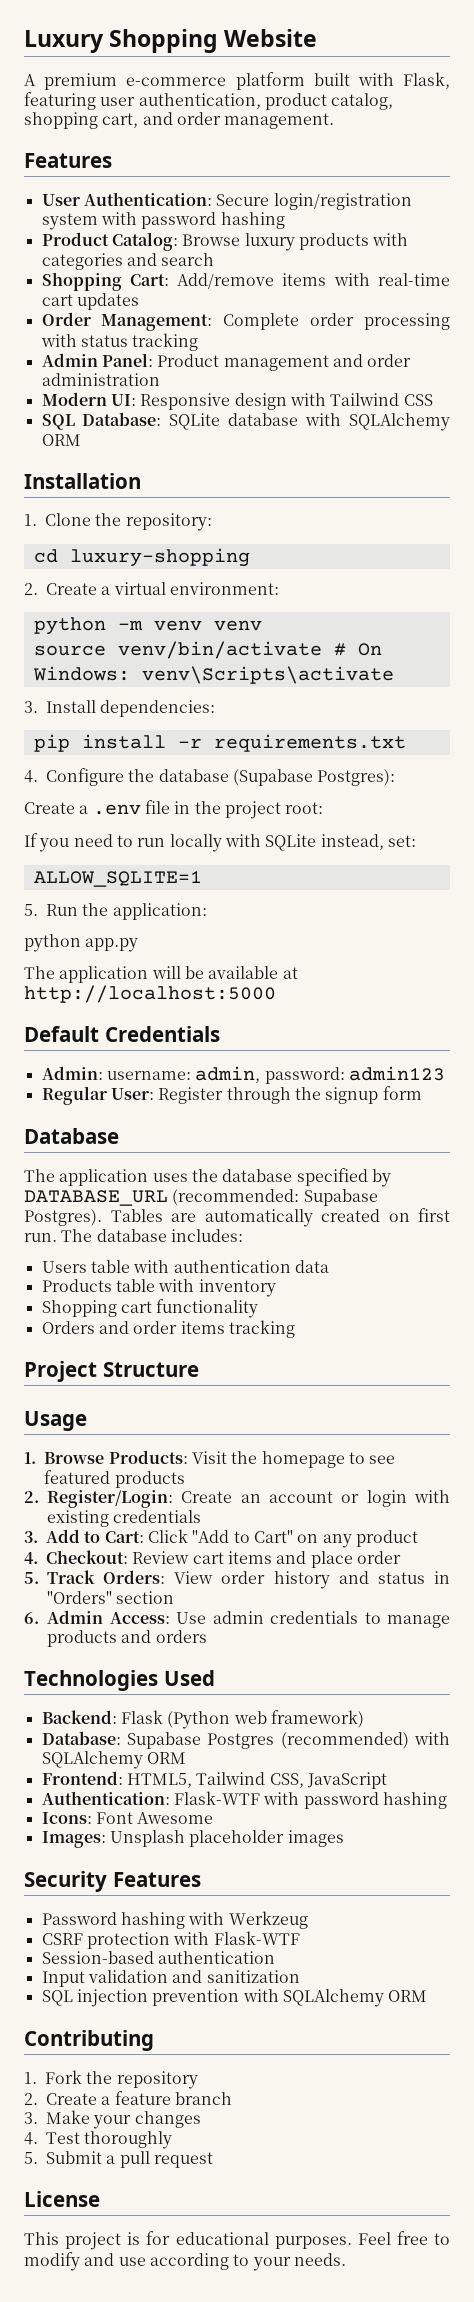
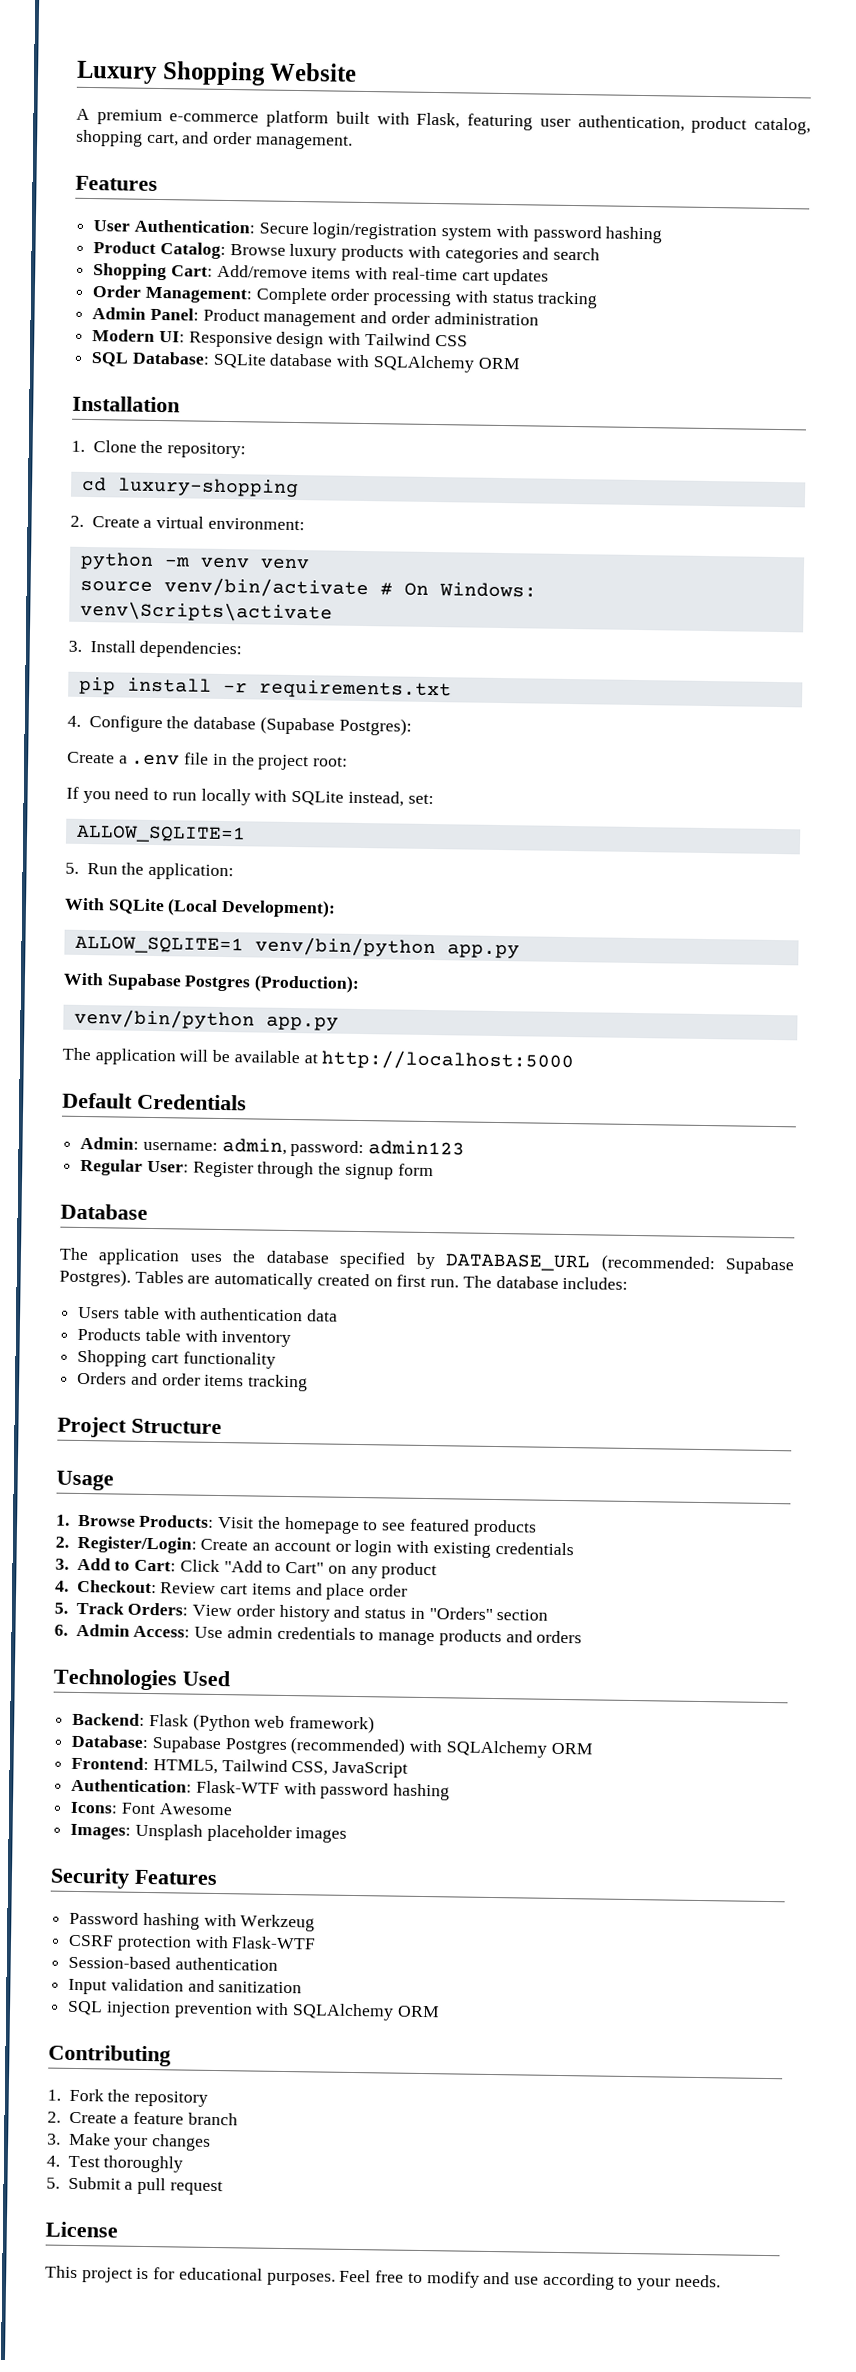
[24,934,81,952] python -> [64,897,337,918] [74,935,520,959] [63,972,361,993] [73,1008,255,1030] With SQLite (Local Development): // ALLOW_SQLITE=1 venv/bin/python app.py // With Supabase Postgres (Production): // venv/bin/python

